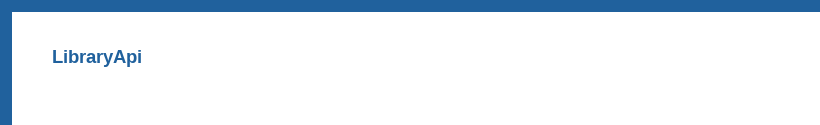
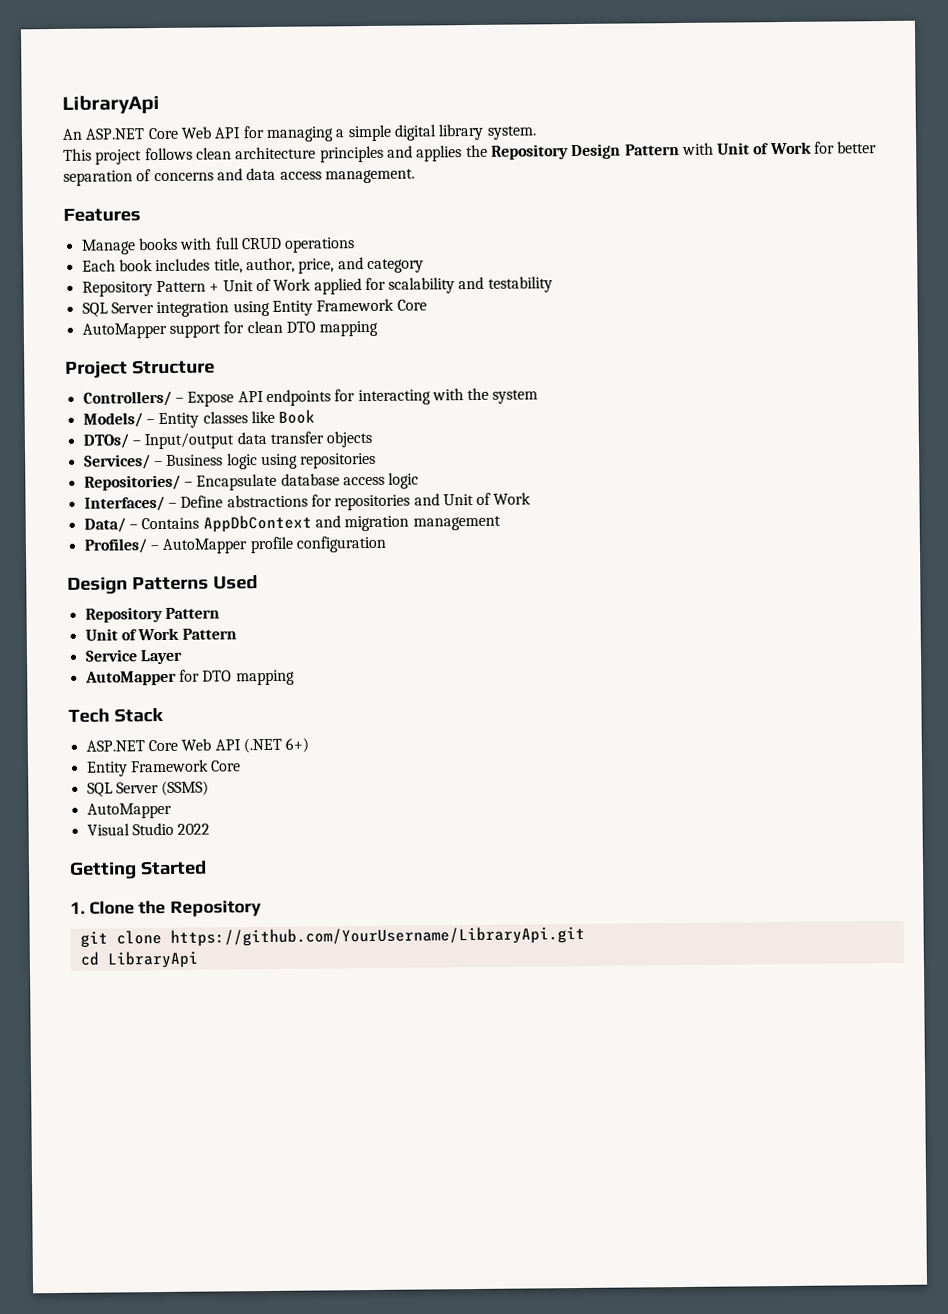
[52,50,142,67] LibraryApi -> [62,94,160,115] [62,123,537,142] [63,141,878,165] [63,167,415,186] [63,208,141,222] [80,237,356,255] [81,257,424,274] [81,276,553,297] [81,298,427,318] [81,320,379,339] [65,359,215,379] [82,387,539,407] [82,409,316,429] [82,430,373,450] [83,452,377,470] [83,472,420,491] [83,492,532,512] [83,514,501,533] [83,535,386,554] [67,575,258,595] [84,606,220,623] [84,627,237,641] [84,649,183,665] [84,669,295,686] [68,707,164,723] [85,737,310,754] [85,759,242,777] [86,780,210,797] [86,802,172,819] [86,822,211,836] [69,860,207,880] [70,899,263,917] [79,925,585,948] [79,950,198,969] LibraryApi // An ASP.NET Core Web API for managing a simple digital library system. // This project follows clean architecture principles and applies the Repository Design Pattern with Unit of Work for better separation of concerns and data access management. // Features // Manage books with full CRUD operations // Each book includes title, author, price, and category // Repository Pattern + Unit of Work applied for scalability and testability // SQL Server integration using Entity Framework Core // AutoMapper support for clean DTO mapping // Project Structure // Controllers/ – Expose API endpoints for interacting with the system // Models/ – Entity classes like Book // DTOs/ – Input/output data transfer objects // Services/ – Business logic using repositories // Repositories/ – Encapsulate database access logic // Interfaces/ – Define abstractions for repositories and Unit of Work // Data/ – Contains AppDbContext and migration management // Profiles/ – AutoMapper profile configuration // Design Patterns Used // Repository Pattern // Unit of Work Pattern // Service Layer // AutoMapper for DTO mapping // Tech Stack // ASP.NET Core Web API (.NET 6+) // Entity Framework Core // SQL Server (SSMS) // AutoMapper // Visual Studio 2022 // Getting Started // 1. Clone the Repository // git clone https://github.com/YourUsername/LibraryApi.git // cd LibraryApi

